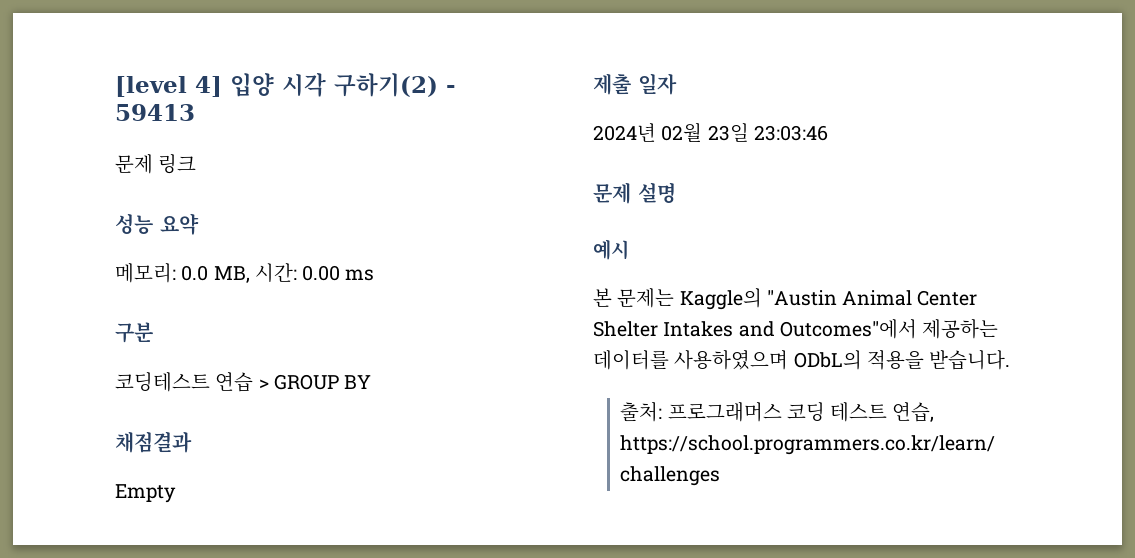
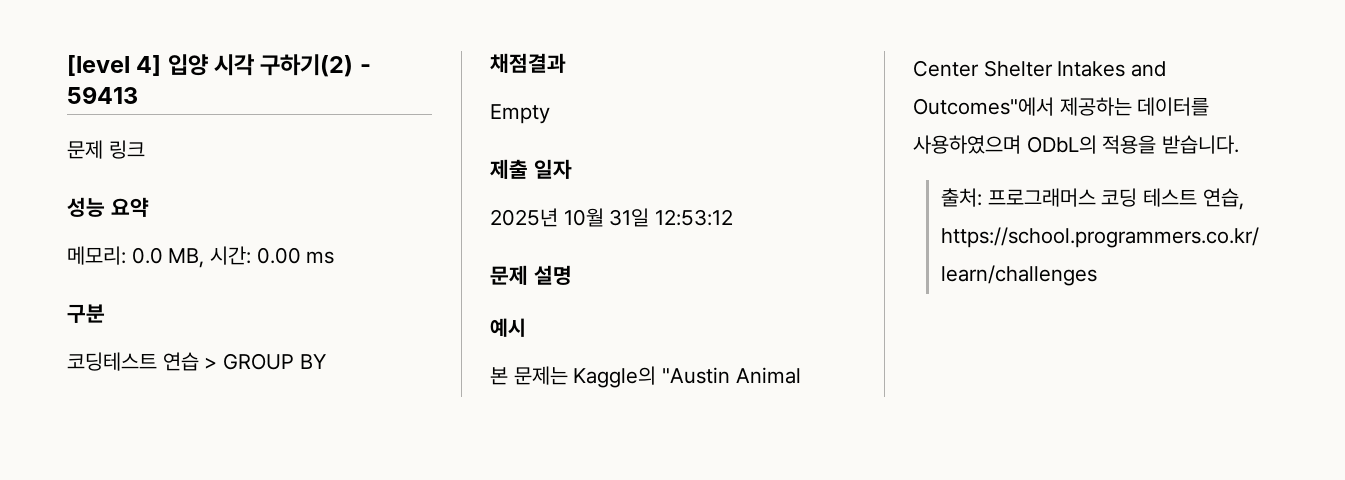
[593,122,828,142] 2024년 02월 23일 23:03:46 -> [490,208,734,227] 2025년 10월 31일 12:53:12

